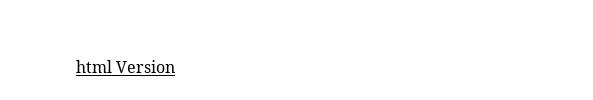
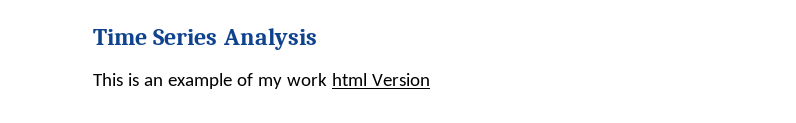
(76, 66) none -> [93,28,317,50] [93,73,327,89] Time Series Analysis // This is an example of my work

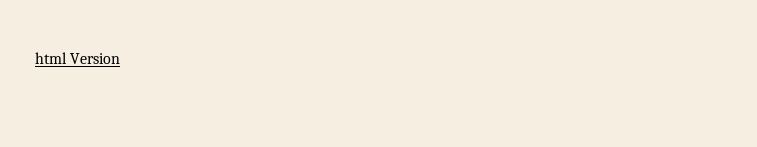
[93,28,317,50] [93,73,327,89] Time Series Analysis // This is an example of my work -> (35, 58) none

